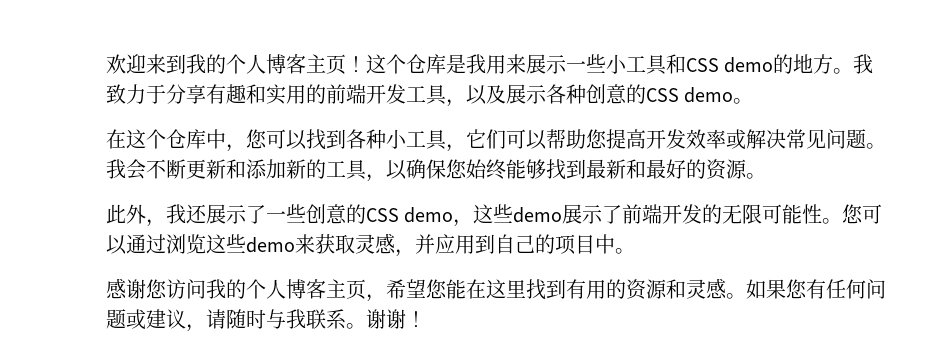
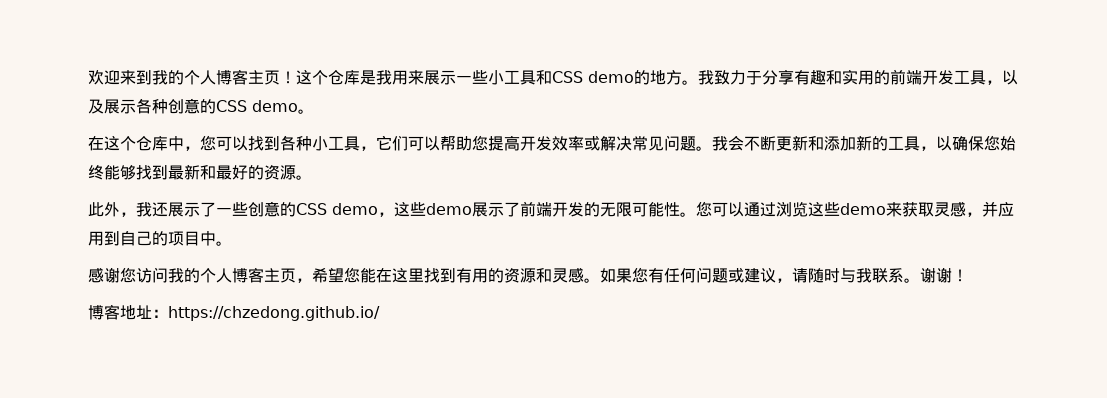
(426, 319) none -> [88,304,380,321] // 博客地址：https://chzedong.github.io/

